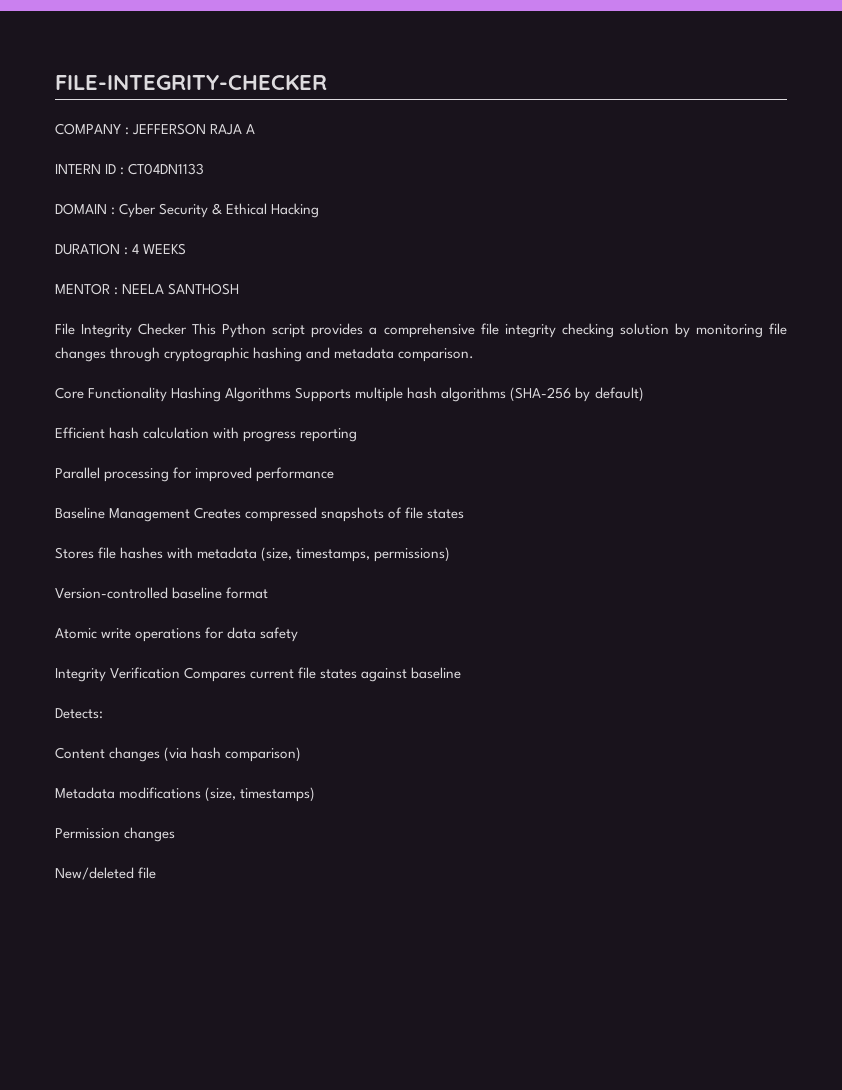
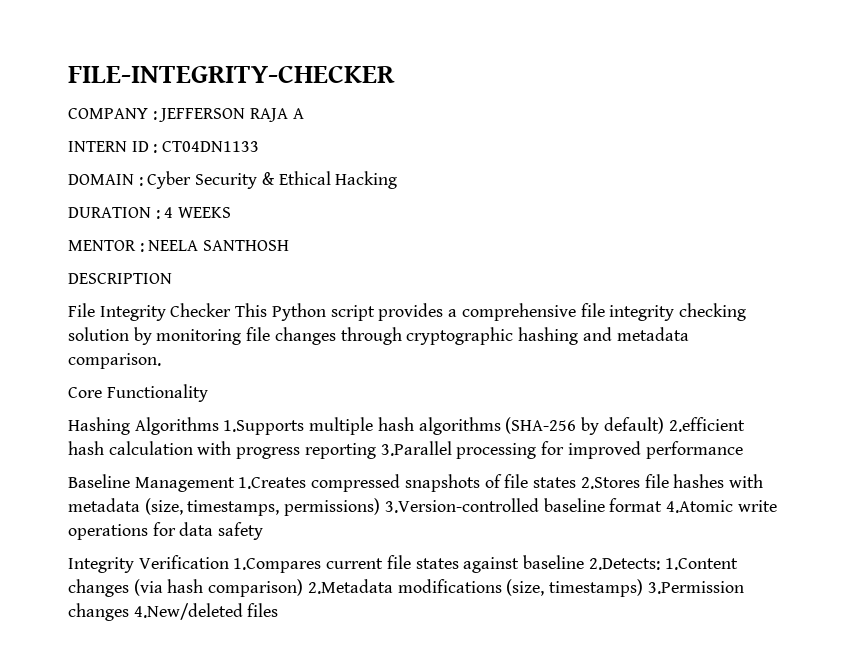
(240, 289) none -> [68,273,172,284] // DESCRIPTION
(168, 394) none -> (208, 393) //
[295,387,352,402] Supports -> [223,420,305,435] 1.Supports
[55,427,105,439] // Efficient -> [668,417,745,432] 2.efficient
[55,467,100,479] // Parallel -> [380,441,452,456] 3.Parallel
[194,507,242,519] Creates -> [238,477,307,489] 1.Creates
[55,547,94,559] // Stores -> [580,477,640,489] 2.Stores
[55,587,168,599] // Version-controlled -> [384,498,539,513] 3.Version-controlled
[55,628,97,639] // Atomic -> [666,500,734,513] 4.Atomic
[184,667,247,682] Compares -> [233,558,322,573] 1.Compares
[55,708,103,719] [55,747,105,759] // Detects: // Content -> [588,558,738,570] 2.Detects: 1.Content
[55,787,115,799] // Metadata -> [307,579,393,594] 2.Metadata
[55,827,176,842] [55,867,157,880] // Permission changes // New/deleted file -> [647,581,744,594] [68,603,279,621] 3.Permission changes 4.New/deleted files

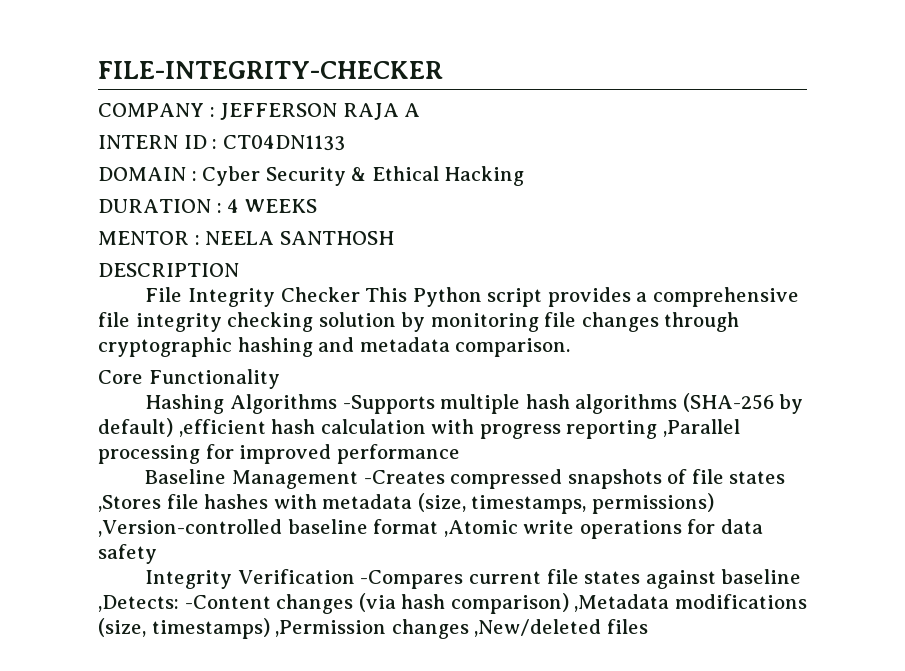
[223,420,305,435] 1.Supports -> [342,395,435,414] -Supports
[668,417,745,432] 2.efficient -> [178,419,266,437] ,efficient
[380,441,452,456] 3.Parallel -> [662,419,740,437] ,Parallel
[238,477,307,489] 1.Creates -> [363,470,445,484] -Creates
[580,477,640,489] 2.Stores -> [98,495,161,512] ,Stores
[384,498,539,513] 3.Version-controlled -> [98,519,282,537] ,Version-controlled
[666,500,734,513] 4.Atomic -> [443,520,518,537] ,Atomic
[233,558,322,573] 1.Compares -> [360,570,464,589] -Compares
[588,558,738,570] 2.Detects: 1.Content -> [98,595,271,612] ,Detects: -Content
[307,579,393,594] 2.Metadata -> [574,594,670,612] ,Metadata
[647,581,744,594] [68,603,243,621] 3.Permission changes 4.New/deleted -> [275,619,602,639] ,Permission changes ,New/deleted

